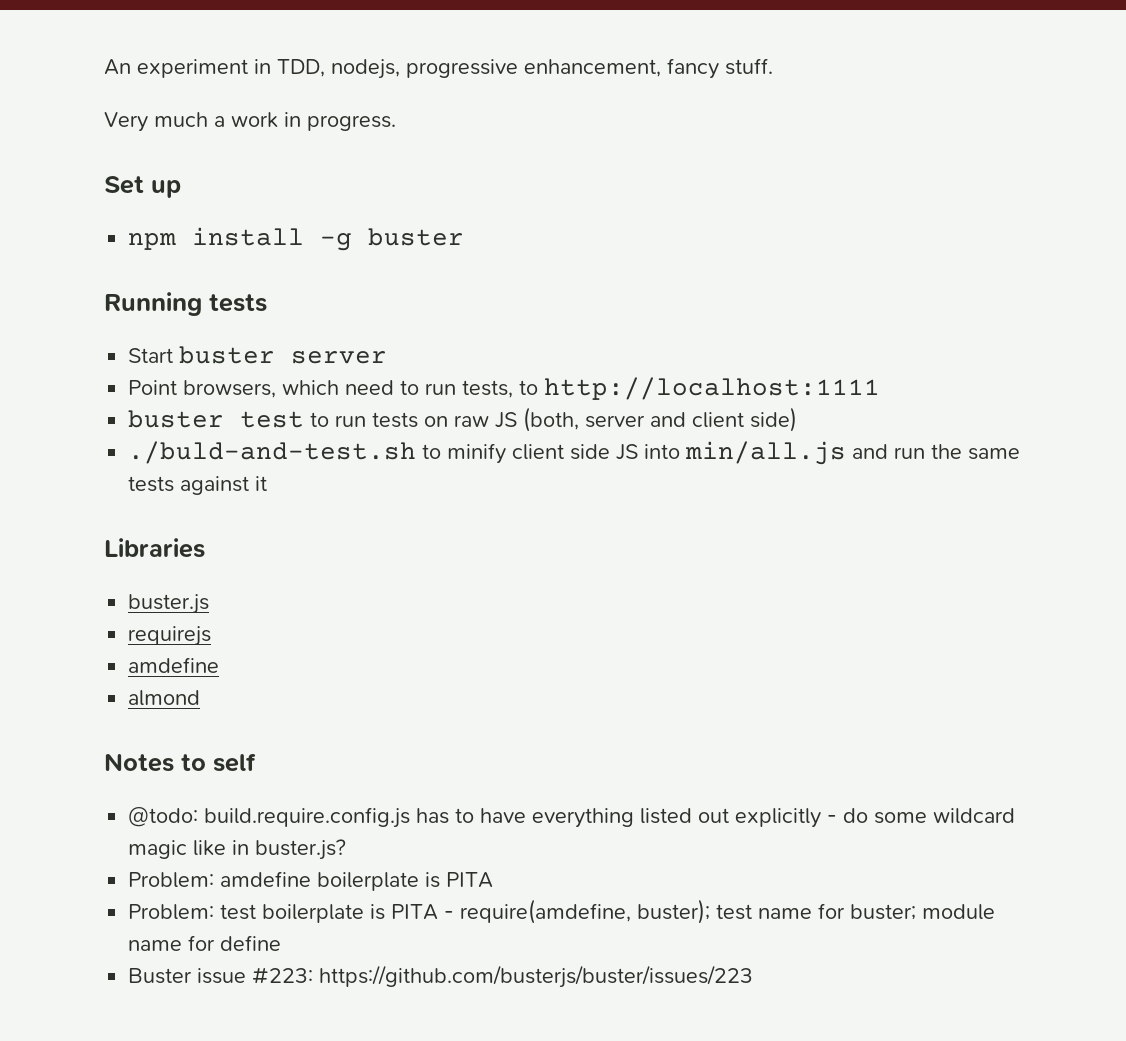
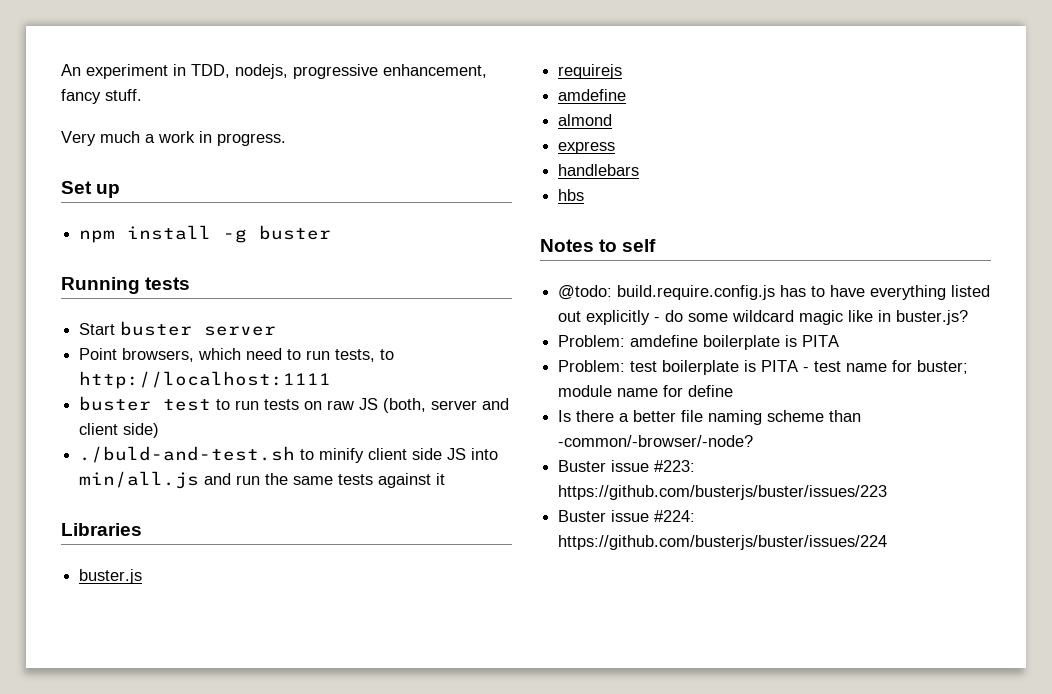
(201, 698) none -> [558,141,616,154] [558,164,640,176] [558,189,585,201] // express // handlebars // hbs
[460,899,711,924] require(amdefine, buster); -> (810, 369) none
(282, 943) none -> [558,410,862,425] [558,435,754,447] // Is there a better file naming scheme than -common/-browser/-node?
(754, 976) none -> [558,510,696,522] [558,535,888,550] // Buster issue #224: https://github.com/busterjs/buster/issues/224

